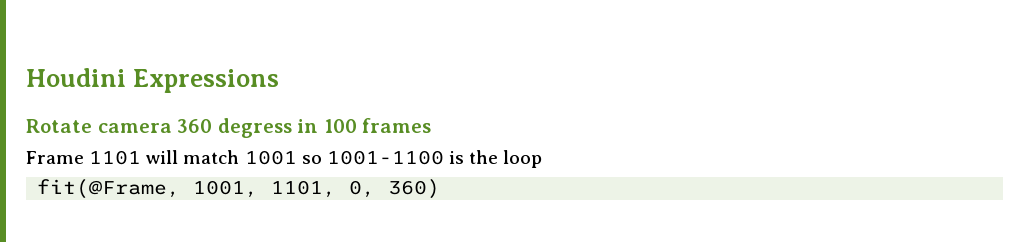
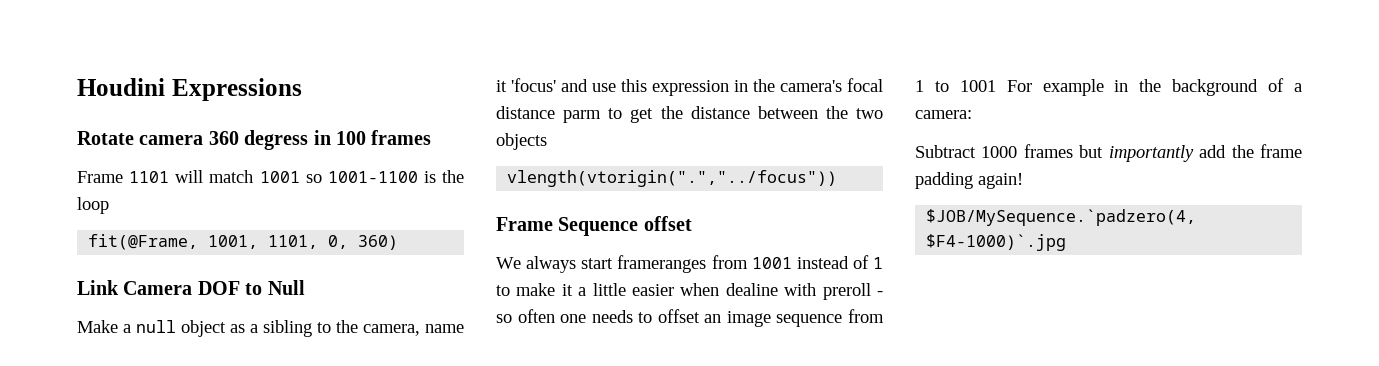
(441, 189) none -> [77,280,305,295] [77,320,464,337] [496,78,883,96] [496,106,883,123] [496,133,547,150] [507,170,838,187] [496,216,692,236] [496,255,883,273] [496,283,883,300] [496,309,884,327] [915,78,1302,96] [915,110,972,119] [915,144,1302,162] [915,172,1023,189] [926,209,1197,226] [926,234,1067,251] // Link Camera DOF to Null // Make a null object as a sibling to the camera, name it 'focus' and use this expression in the camera's focal distance parm to get the distance between the two objects // vlength(vtorigin(".","../focus")) // Frame Sequence offset // We always start frameranges from 1001 instead of 1 to make it a little easier when dealine with preroll - so often one needs to offset an image sequence from 1 to 1001 For example in the background of a camera: // Subtract 1000 frames but importantly add the frame padding again! // $JOB/MySequence.`padzero(4, $F4-1000)`.jpg

